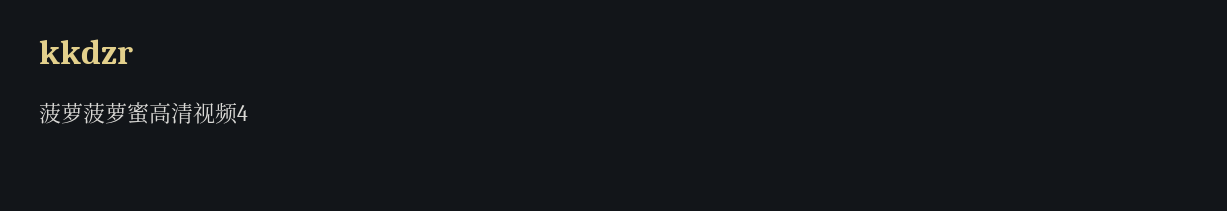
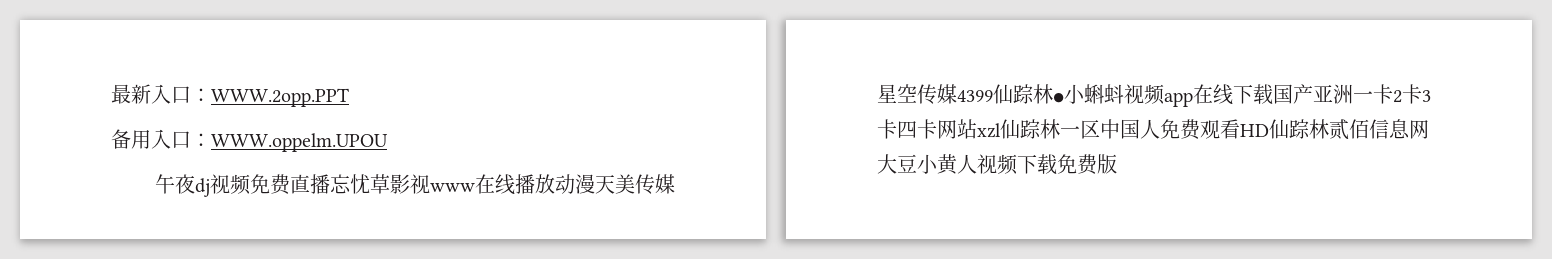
[39,39,133,64] [39,102,248,125] kkdzr // 菠萝菠萝蜜高清视频4 -> [111,84,349,107] [111,129,388,152] [154,174,675,197] [877,84,1431,107] [877,119,1429,140] [877,154,1117,175] 最新入口：WWW.2opp.PPT // 备用入口：WWW.oppelm.UPOU // 午夜dj视频免费直播忘忧草影视www在线播放动漫天美传媒星空传媒4399仙踪林●小蝌蚪视频app在线下载国产亚洲一卡2卡3卡四卡网站xzl仙踪林一区中国人免费观看HD仙踪林贰佰信息网大豆小黄人视频下载免费版

